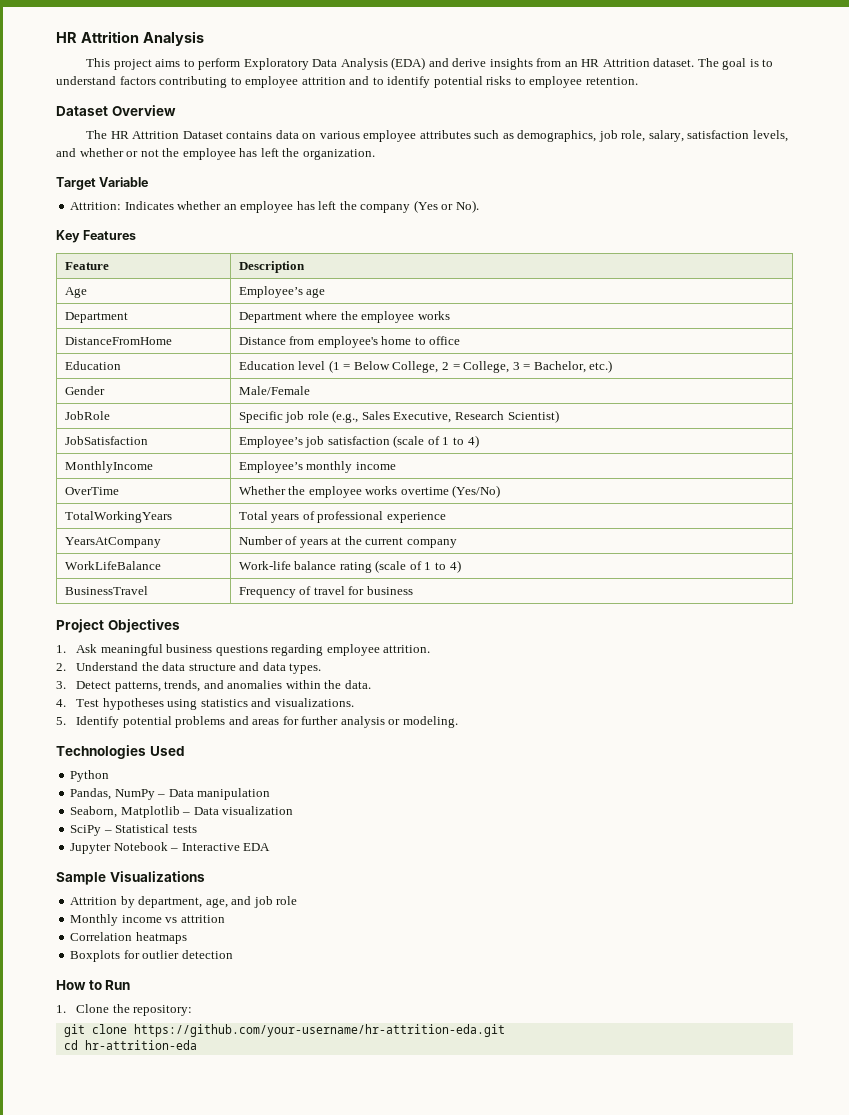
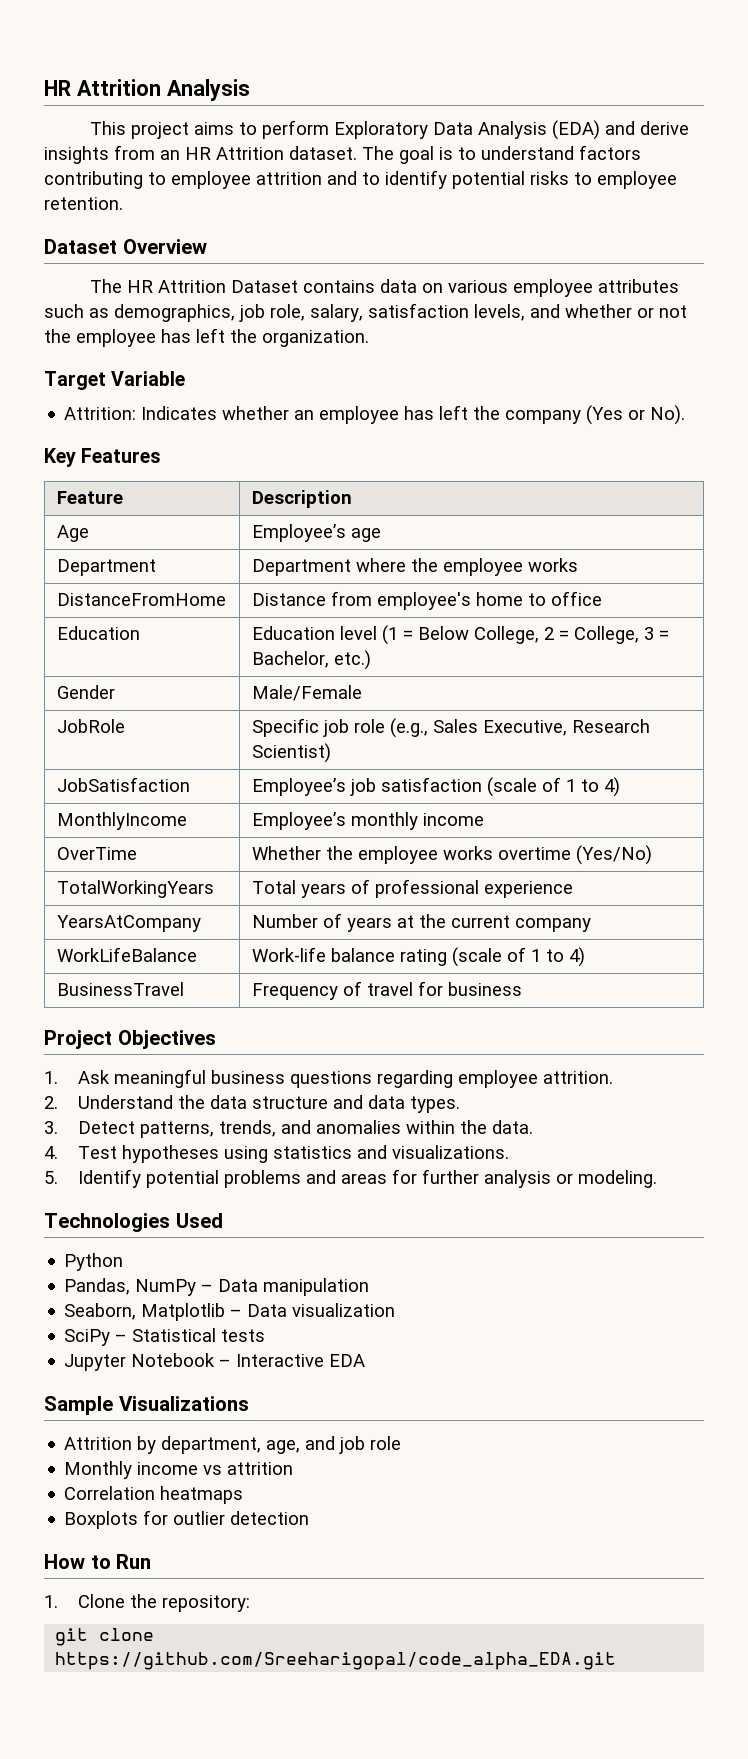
[133,1024,505,1037] [63,1040,197,1050] https://github.com/your-username/hr-attrition-eda.git // cd hr-attrition-eda -> [55,1652,617,1670] https://github.com/Sreeharigopal/code_alpha_EDA.git

